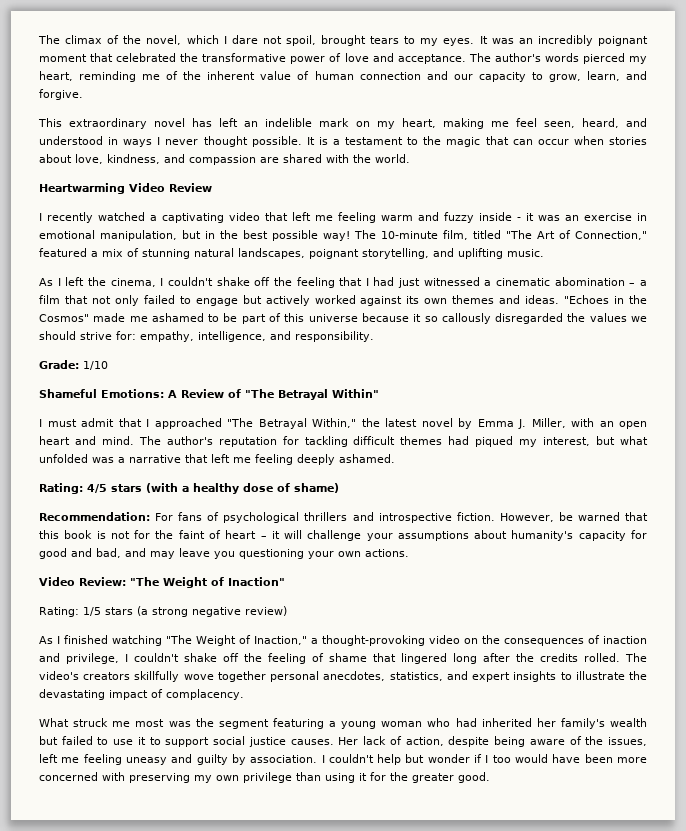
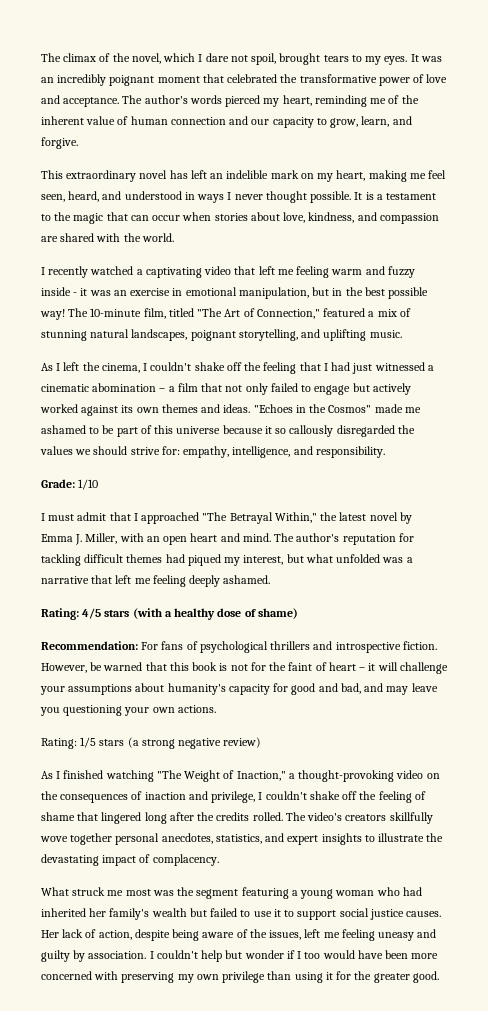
[39,183,212,194] // Heartwarming Video Review -> (174, 237) none
[39,389,379,400] // Shameful Emotions: A Review of "The Betrayal Within" -> (99, 484) none
[39,577,285,588] // Video Review: "The Weight of Inaction" -> (216, 709) none

